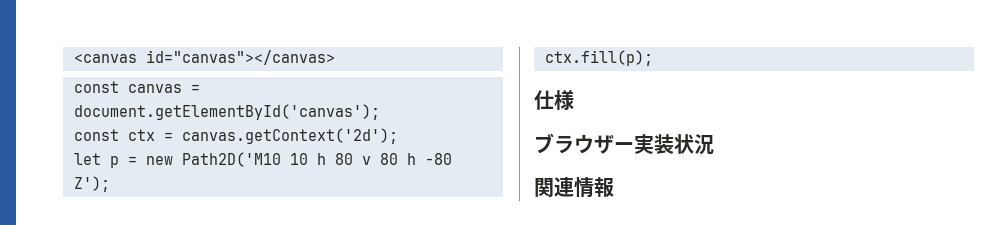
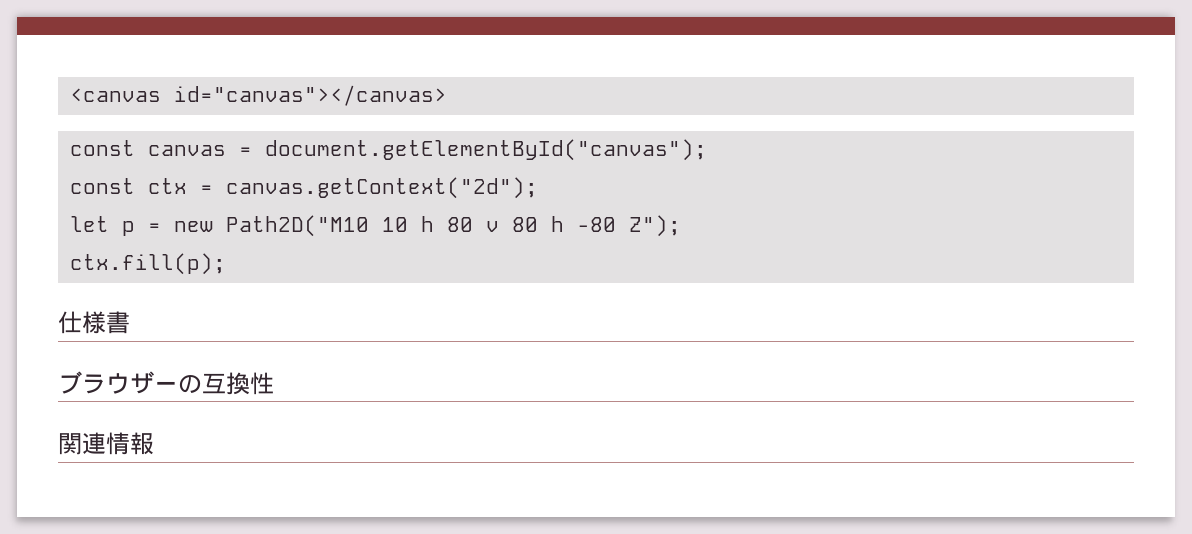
[73,104,380,120] document.getElementById('canvas'); -> [265,139,707,161] document.getElementById("canvas");
[181,128,398,144] canvas.getContext('2d'); -> [226,177,538,199] canvas.getContext("2d");
[181,152,281,167] Path2D('M10 -> [226,215,369,237] Path2D("M10
[73,176,110,192] Z'); -> [629,215,681,237] Z");
(574, 100) none -> [106,311,130,334] 書
[634,134,714,155] 実装状況 -> [178,372,274,395] の互換性

